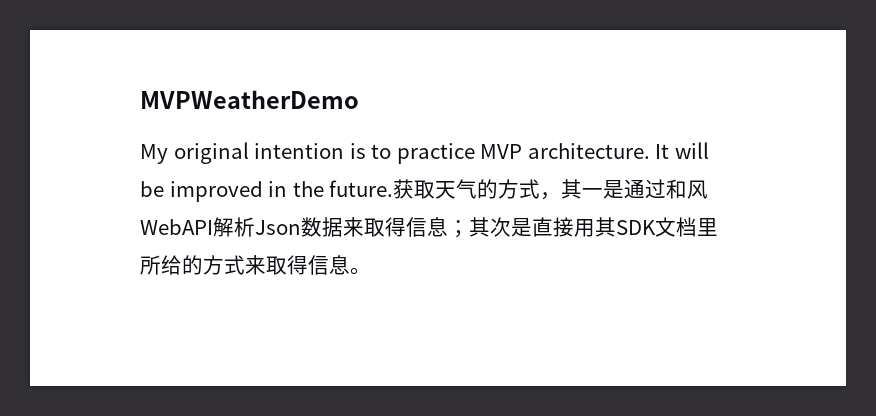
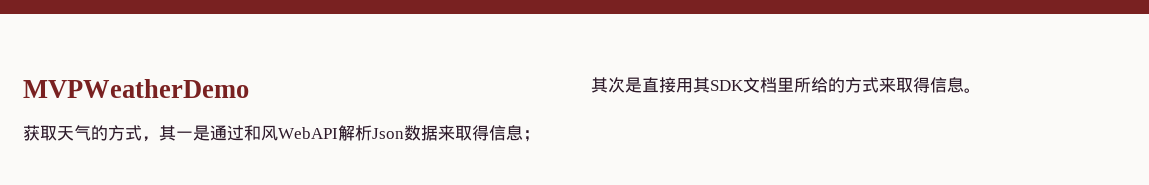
[140,142,709,164] [140,180,394,202] My original intention is to practice MVP architecture. It will be improved in the future. -> (249, 88) none

